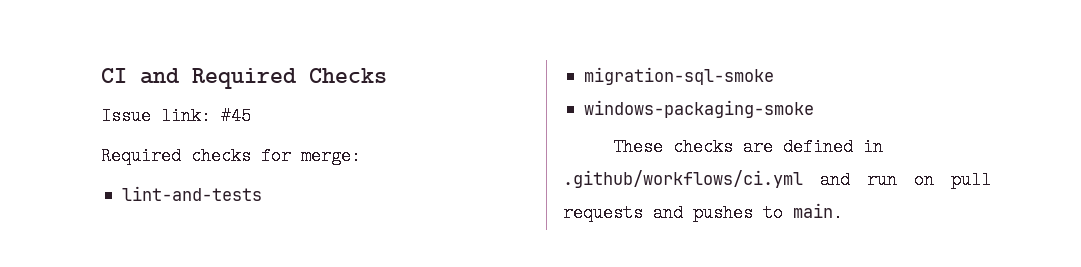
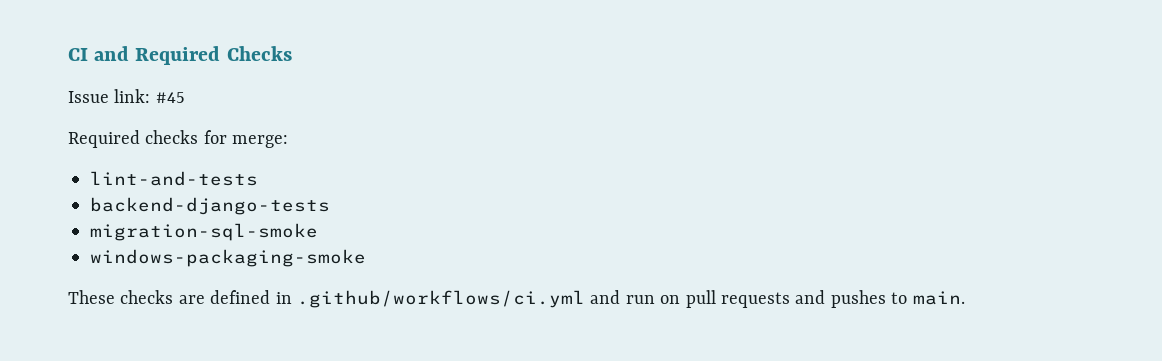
(263, 193) none -> [90,197,330,215] // backend-django-tests

